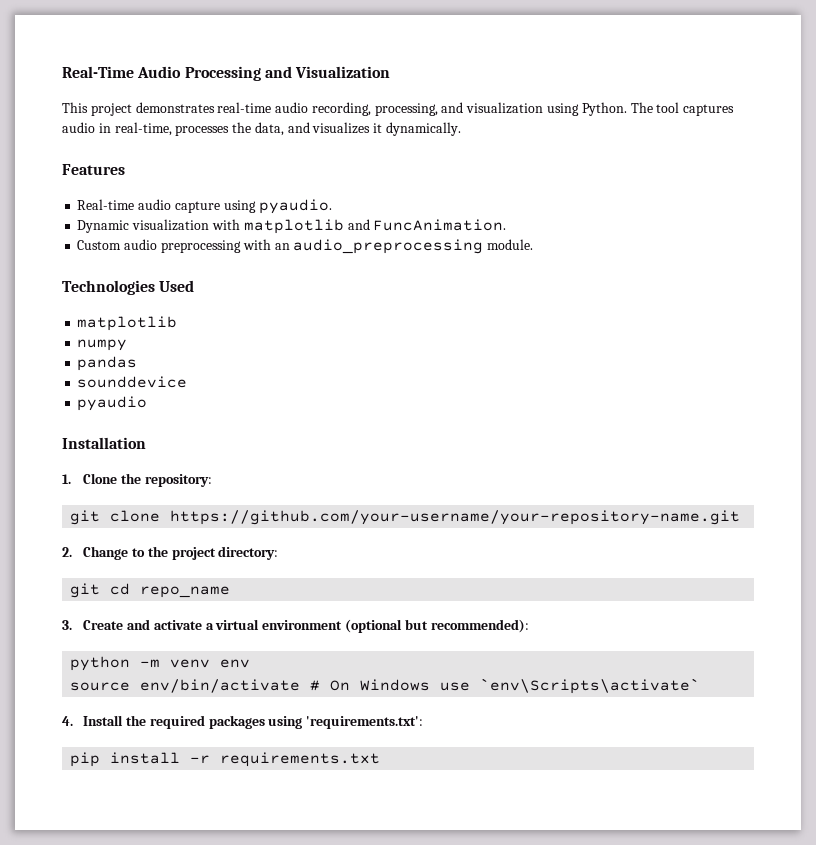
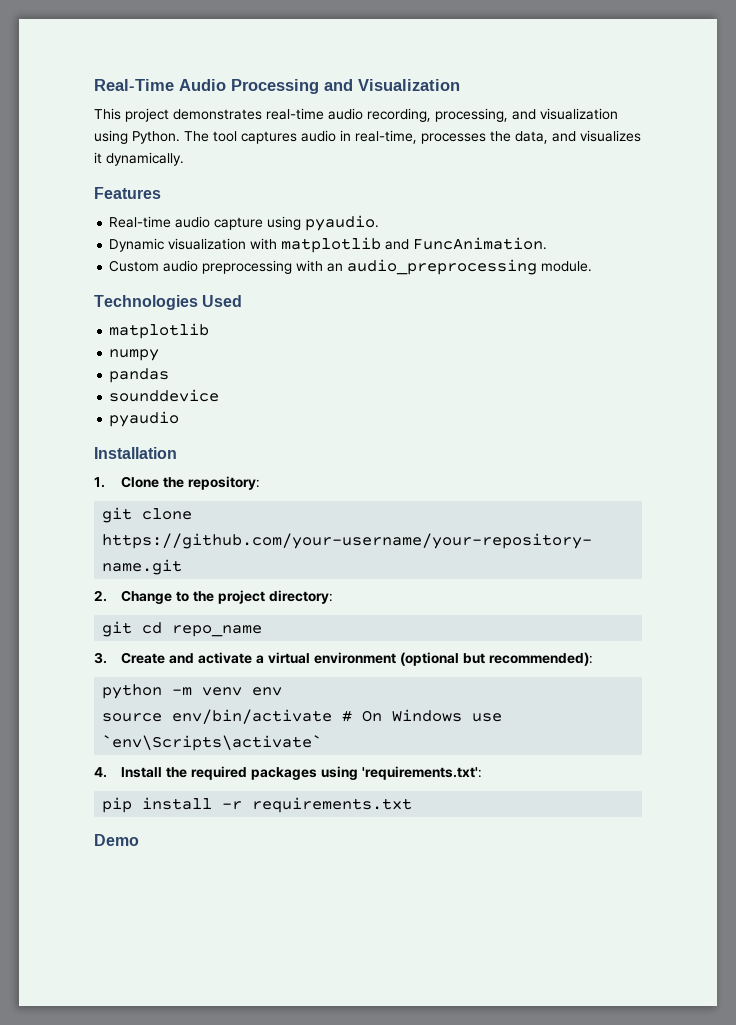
(381, 759) none -> [94,834,139,846] // Demo

